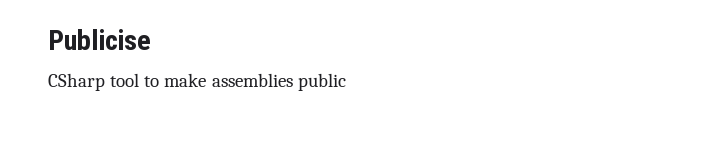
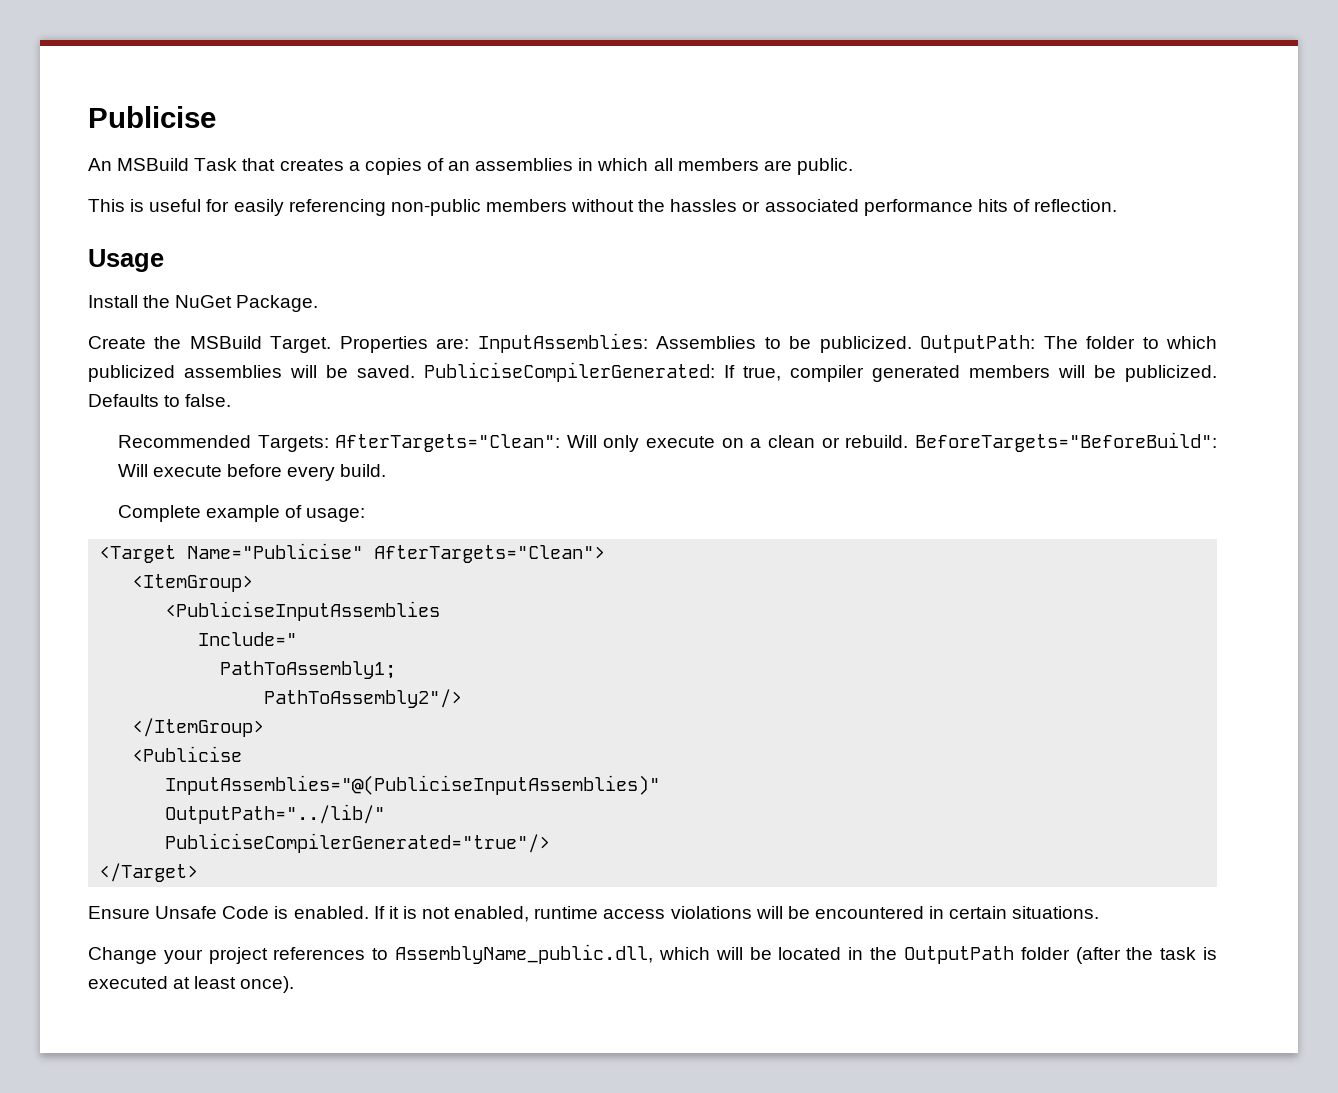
[48,73,346,91] CSharp tool to make assemblies public -> [88,158,853,175] [88,199,1118,216] [88,249,164,272] [88,295,319,312] [88,333,1218,353] [88,362,1217,382] [88,394,232,407] [117,432,1217,452] [117,464,387,481] [117,505,366,522] [99,543,606,563] [132,574,254,592] [165,601,441,621] [198,632,298,646] [220,661,397,679] [264,689,463,708] [132,718,265,737] [132,746,243,762] [165,775,661,795] [165,804,386,824] [165,833,551,853] [99,863,199,882] [88,906,1100,922] [88,944,1218,964] [88,976,295,993] An MSBuild Task that creates a copies of an assemblies in which all members are public. // This is useful for easily referencing non-public members without the hassles or associated performance hits of reflection. // Usage // Install the NuGet Package. // Create the MSBuild Target. Properties are: InputAssemblies: Assemblies to be publicized. OutputPath: The folder to which publicized assemblies will be saved. PubliciseCompilerGenerated: If true, compiler generated members will be publicized. Defaults to false. // Recommended Targets: AfterTargets="Clean": Will only execute on a clean or rebuild. BeforeTargets="BeforeBuild": Will execute before every build. // Complete example of usage: // <Target Name="Publicise" AfterTargets="Clean"> // <ItemGroup> // <PubliciseInputAssemblies // Include=" // PathToAssembly1; // PathToAssembly2"/> // </ItemGroup> // <Publicise // InputAssemblies="@(PubliciseInputAssemblies)" // OutputPath="../lib/" // PubliciseCompilerGenerated="true"/> // </Target> // Ensure Unsafe Code is enabled. If it is not enabled, runtime access violations will be encountered in certain situations. // Change your project references to AssemblyName_public.dll, which will be located in the OutputPath folder (after the task is executed at least once).

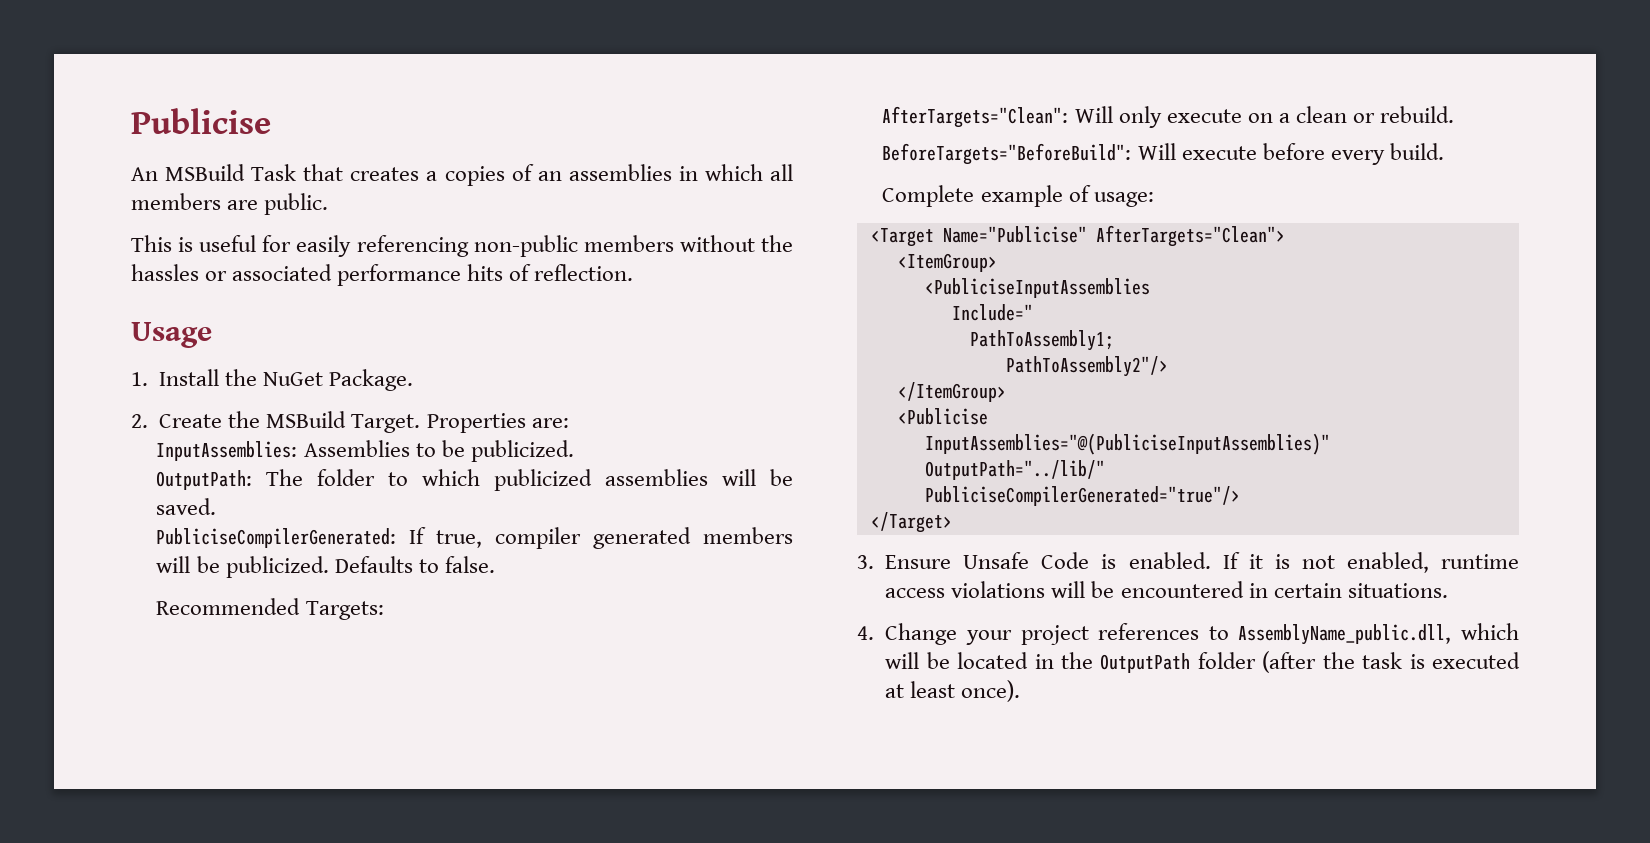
(164, 260) none -> [131,372,148,386] 1.
(319, 303) none -> [131,414,148,428] 2.
(470, 343) none -> (569, 423) //
(912, 344) none -> (574, 451) //
(415, 371) none -> (217, 506) //
(329, 443) none -> (384, 610) //
(909, 441) none -> (1455, 114) //
(199, 872) none -> [857,555,874,569] 3.
(1100, 912) none -> [857,626,874,640] 4.

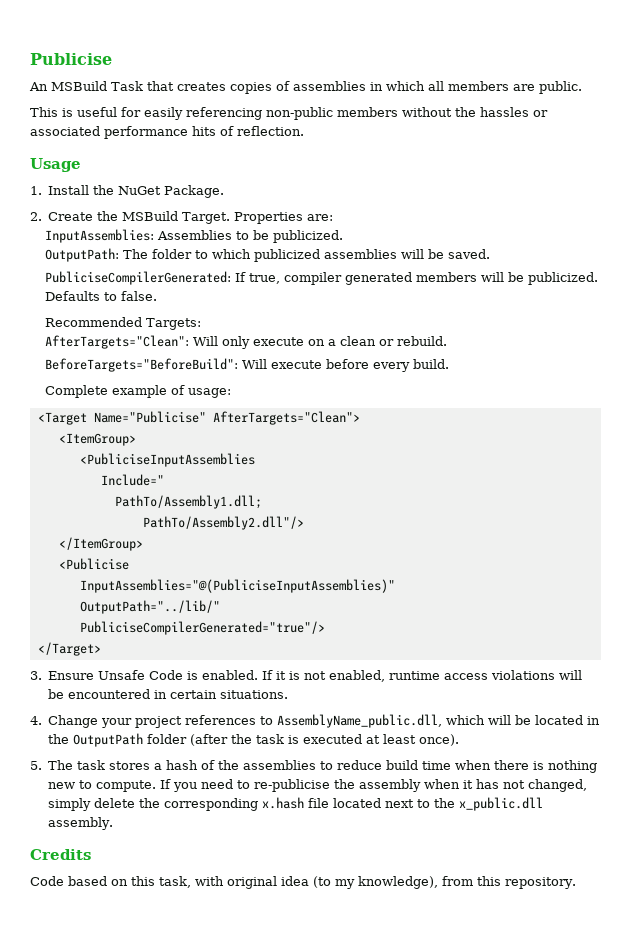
[426,171,438,181] a -> (226, 86) none
[537,171,562,181] an -> (290, 86) none
[969,330,1114,351] [1005,356,1168,377] PathToAssembly1; // PathToAssembly2"/> -> [114,495,262,509] [142,516,304,530] PathTo/Assembly1.dll; // PathTo/Assembly2.dll"/>
(1021, 691) none -> [30,760,598,773] [48,779,588,792] [48,797,544,811] [48,817,114,830] [30,849,91,860] [30,876,576,889] // 5. The task stores a hash of the assemblies to reduce build time when there is nothing new to compute. If you need to re-publicise the assembly when it has not changed, simply delete the corresponding x.hash file located next to the x_public.dll assembly. // Credits // Code based on this task, with original idea (to my knowledge), from this repository.

